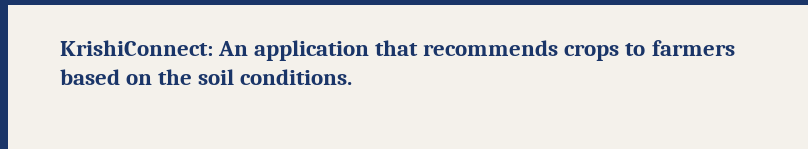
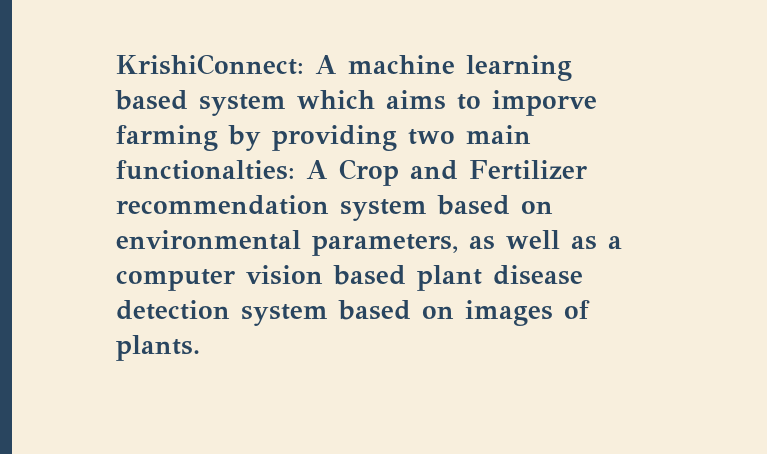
[218,40,735,61] [60,69,353,85] An application that recommends crops to farmers based on the soil conditions. -> [315,55,572,81] [115,90,597,116] [116,125,531,151] [116,159,587,186] [116,195,553,221] [116,230,622,256] [116,265,583,291] [116,300,590,326] [116,335,200,361] A machine learning based system which aims to imporve farming by providing two main functionalties: A Crop and Fertilizer recommendation system based on environmental parameters, as well as a computer vision based plant disease detection system based on images of plants.

